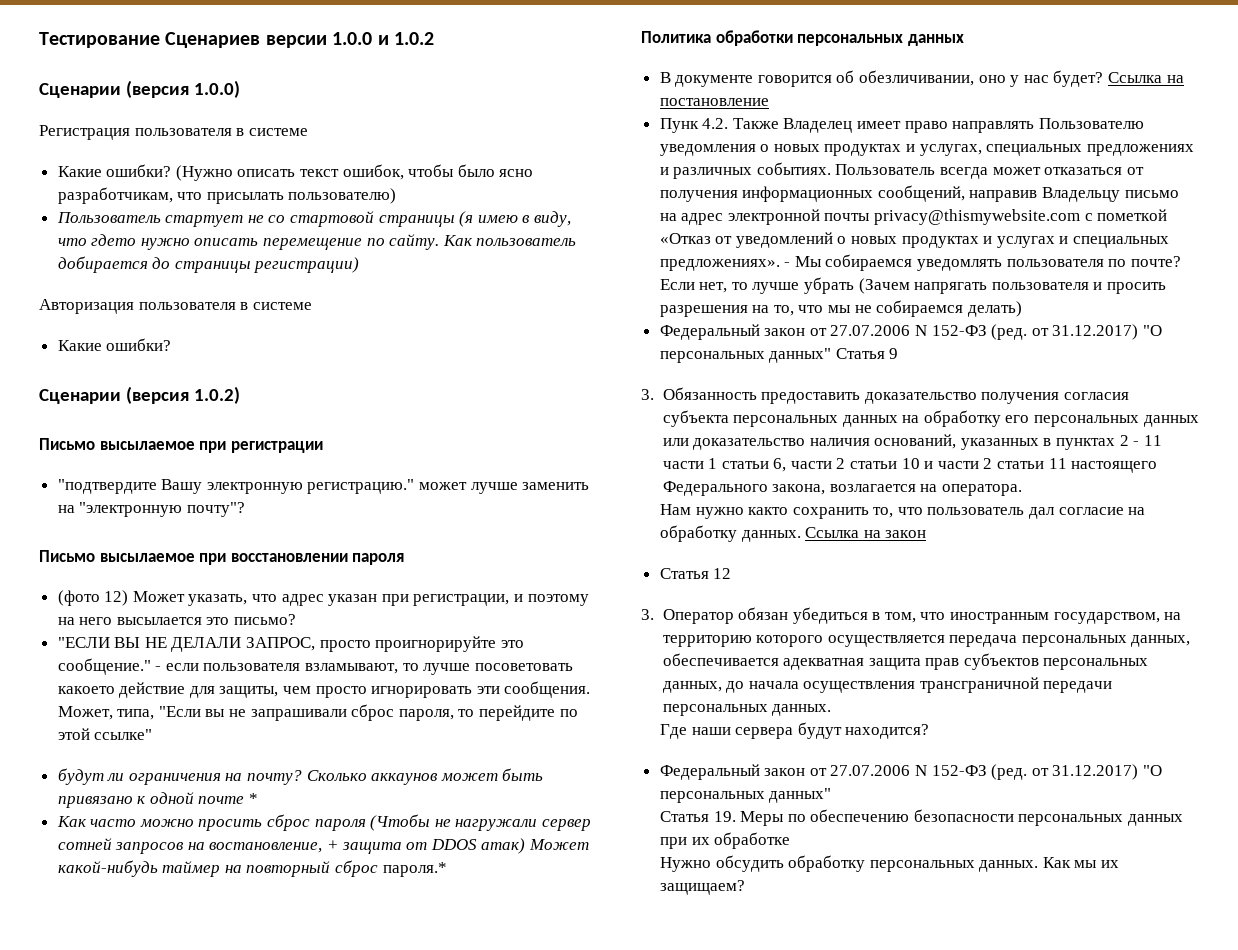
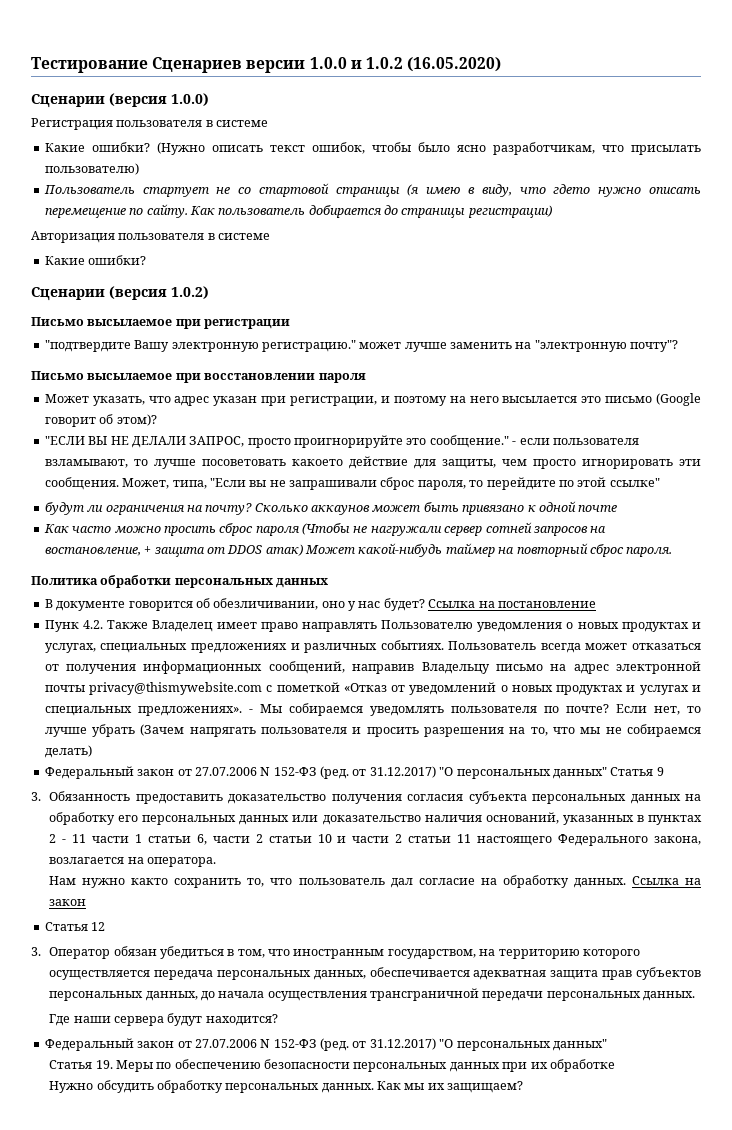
(434, 38) none -> [407,57,502,72] (16.05.2020)
[57,590,129,606] (фото 12) -> (366, 378) none
[234,614,297,625] письмо? -> [605,393,701,406] [44,414,157,427] письмо (Google говорит об этом)?
[249,793,259,804] * -> (618, 508) none
[382,862,447,877] пароля.* -> [626,547,673,557] пароля.

